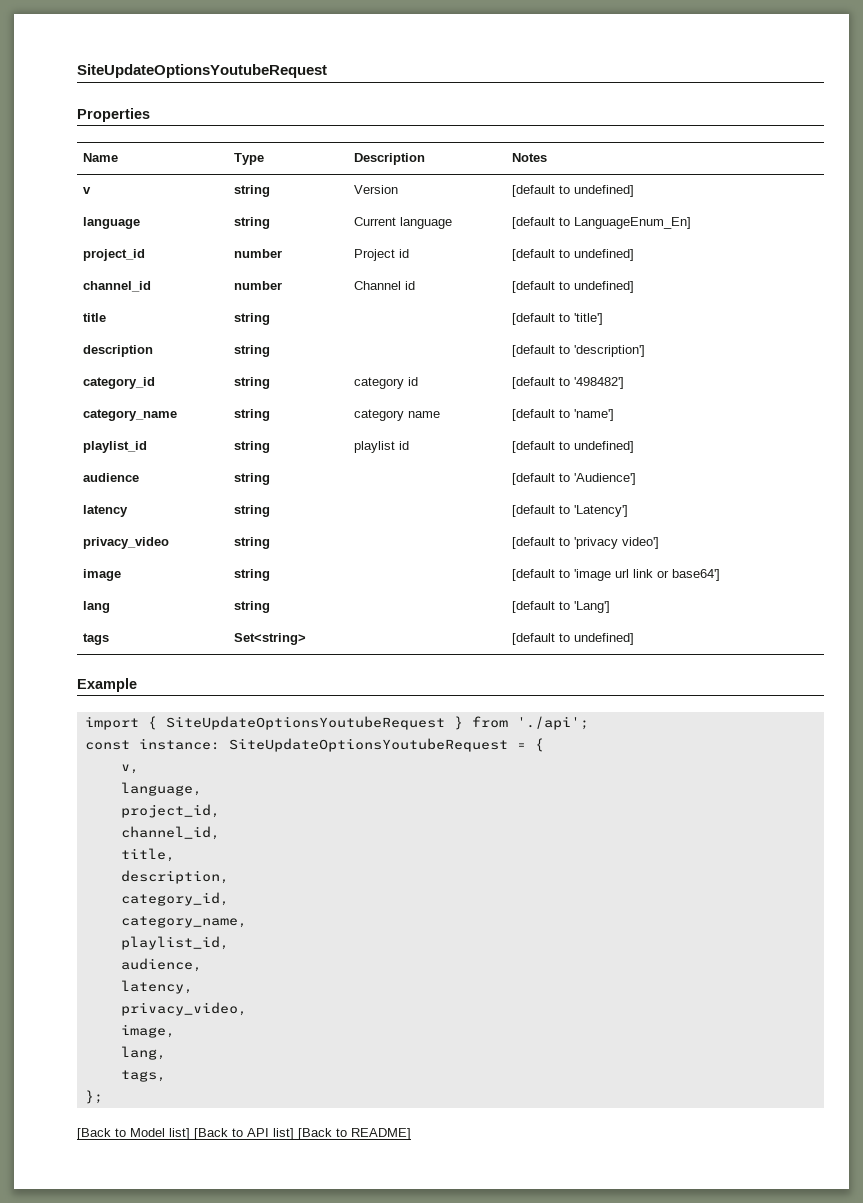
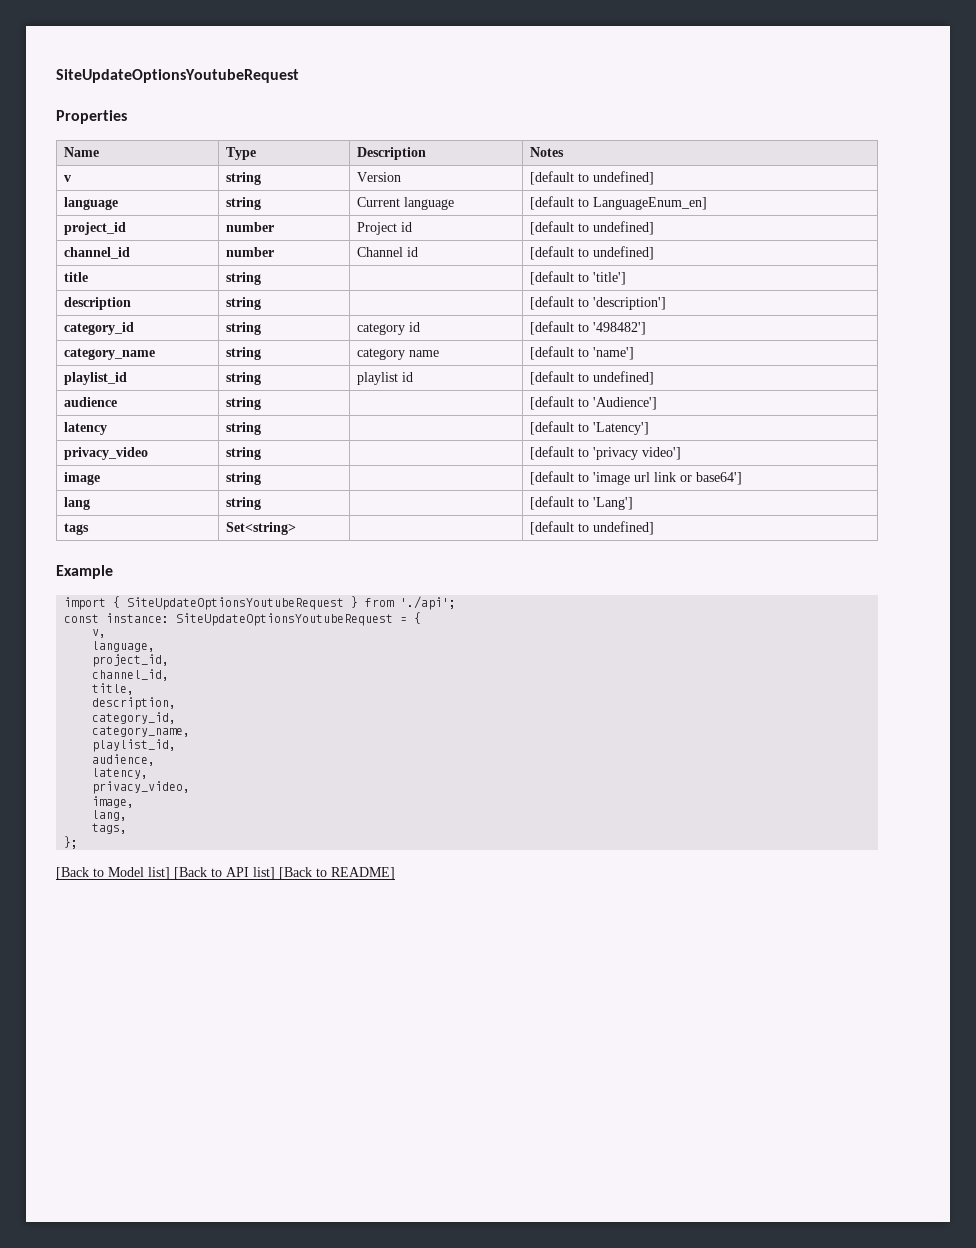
[574,217,692,229] LanguageEnum_En] -> [592,197,707,210] LanguageEnum_en]

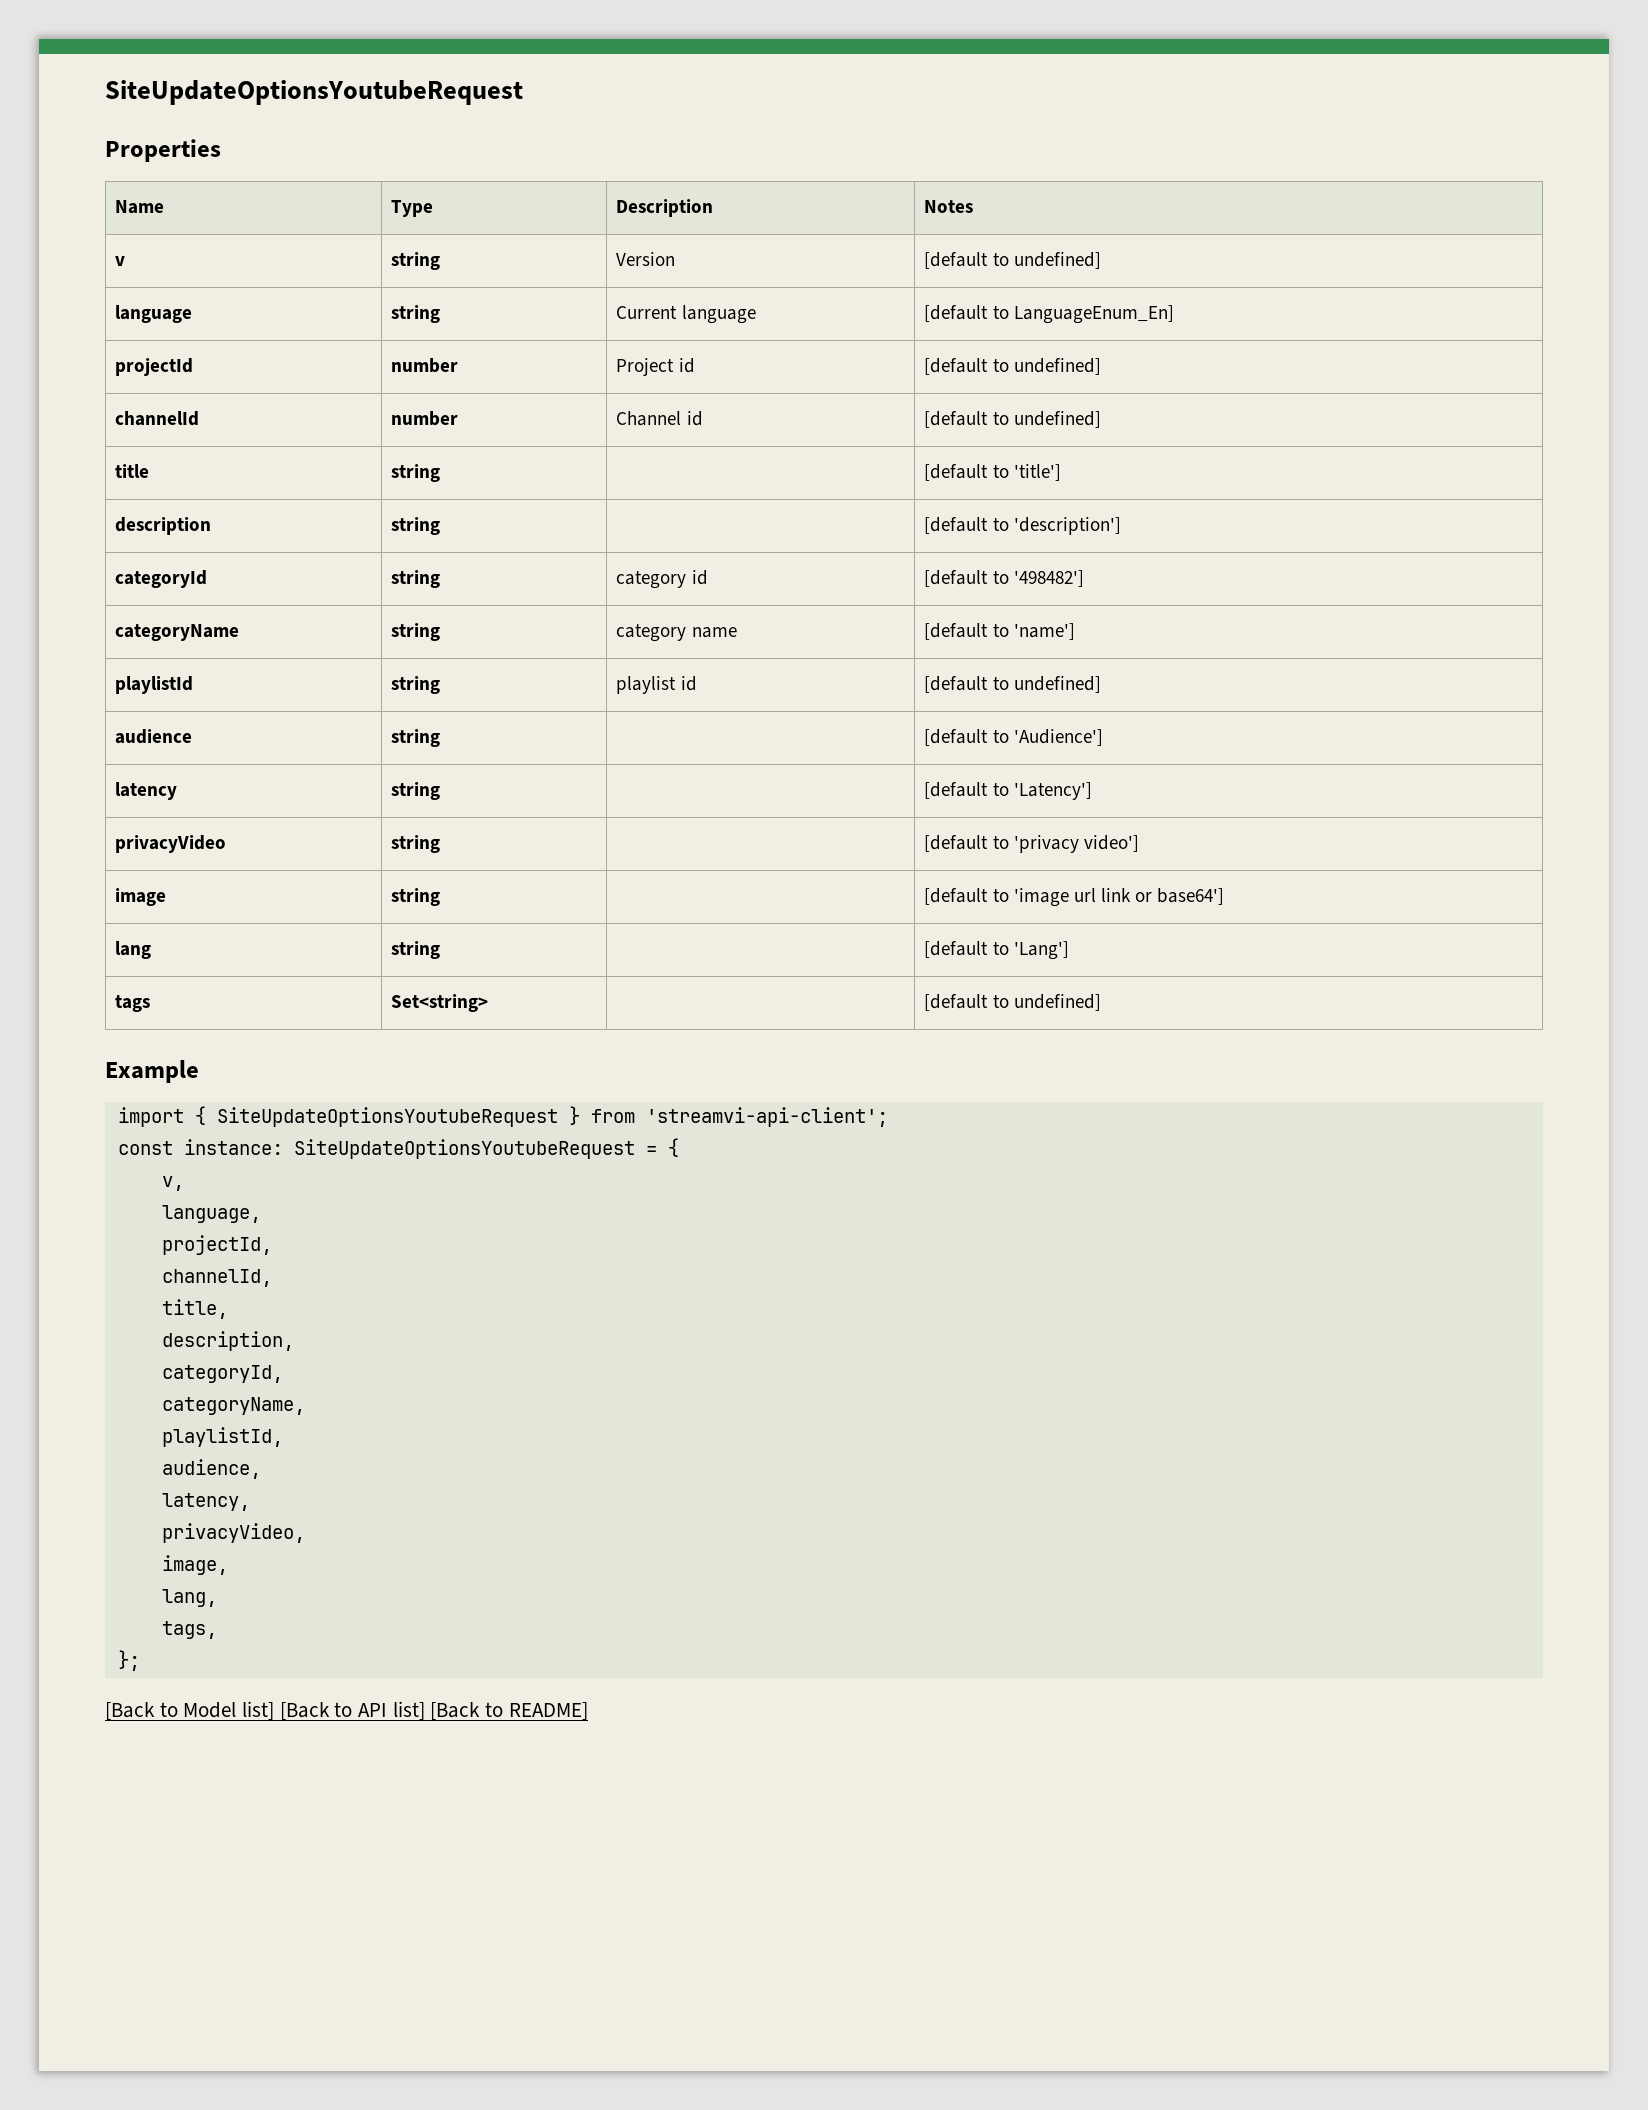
[592,197,707,210] [63,222,126,235] LanguageEnum_en] // project_id -> [1013,305,1174,324] [115,358,194,376] LanguageEnum_En] // projectId
[63,247,130,259] channel_id -> [115,411,200,426] channelId
[63,322,134,335] category_id -> [115,570,208,588] categoryId
[63,348,155,360] category_name -> [115,624,240,641] categoryName
[63,372,127,385] playlist_id -> [115,676,194,694] playlistId
[63,447,148,460] privacy_video -> [115,835,227,853] privacyVideo
[400,596,457,610] './api'; -> [645,1107,888,1127] 'streamvi-api-client';
[92,654,170,667] [92,669,170,681] project_id, // channel_id, -> [161,1235,272,1255] [161,1269,272,1287] projectId, // channelId,
[92,712,177,724] [92,726,191,737] [92,739,177,752] category_id, // category_name, // playlist_id, -> [161,1365,283,1383] [161,1397,305,1415] [161,1427,283,1447] categoryId, // categoryName, // playlistId,
[92,781,191,794] privacy_video, -> [161,1523,305,1543] privacyVideo,

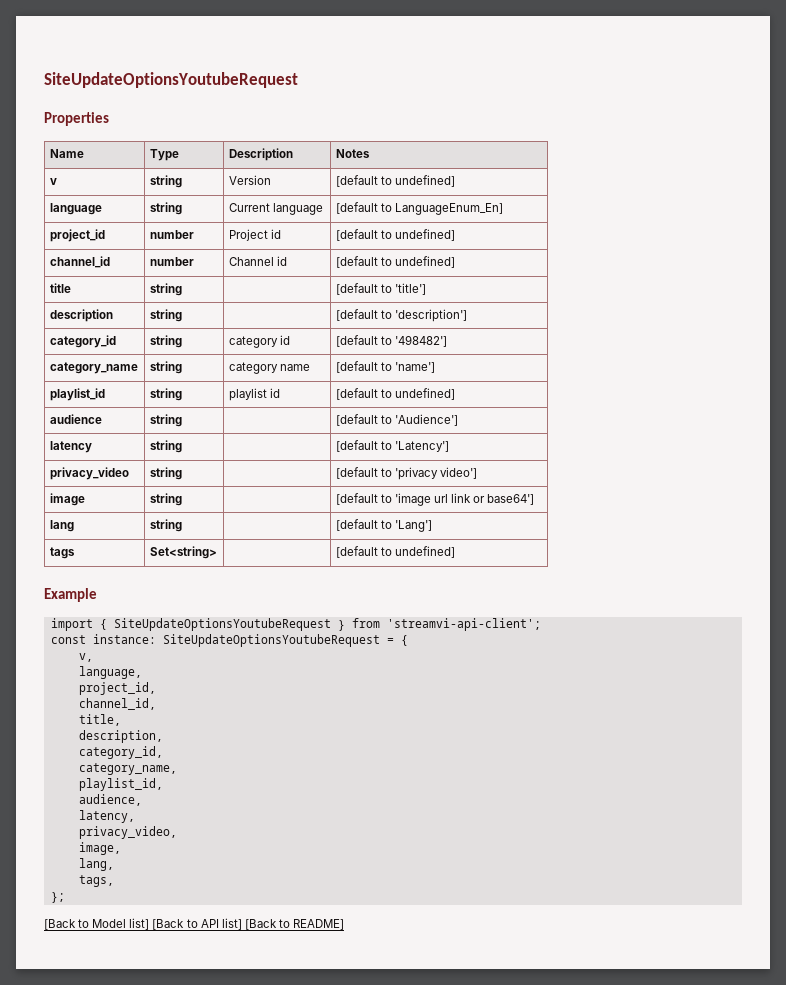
[115,358,194,376] projectId -> [49,229,105,242] project_id
[115,411,200,426] channelId -> [49,256,110,268] channel_id
[115,570,208,588] categoryId -> [49,335,116,348] category_id
[115,624,240,641] categoryName -> [49,362,138,374] category_name
[115,676,194,694] playlistId -> [49,388,105,401] playlist_id
[115,835,227,853] privacyVideo -> [49,467,129,480] privacy_video
[161,1235,272,1255] [161,1269,272,1287] projectId, // channelId, -> [78,682,156,695] [78,698,156,710] project_id, // channel_id,
[161,1365,283,1383] [161,1397,305,1415] [161,1427,283,1447] categoryId, // categoryName, // playlistId, -> [78,746,163,759] [78,763,177,775] [78,778,163,791] category_id, // category_name, // playlist_id,
[161,1523,305,1543] privacyVideo, -> [78,826,177,839] privacy_video,

